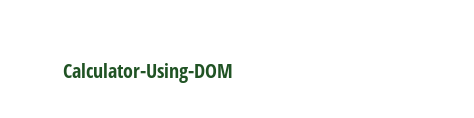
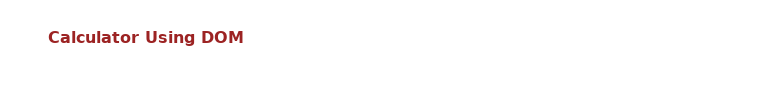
[63,63,233,83] Calculator-Using-DOM -> [48,31,244,46] Calculator Using DOM

